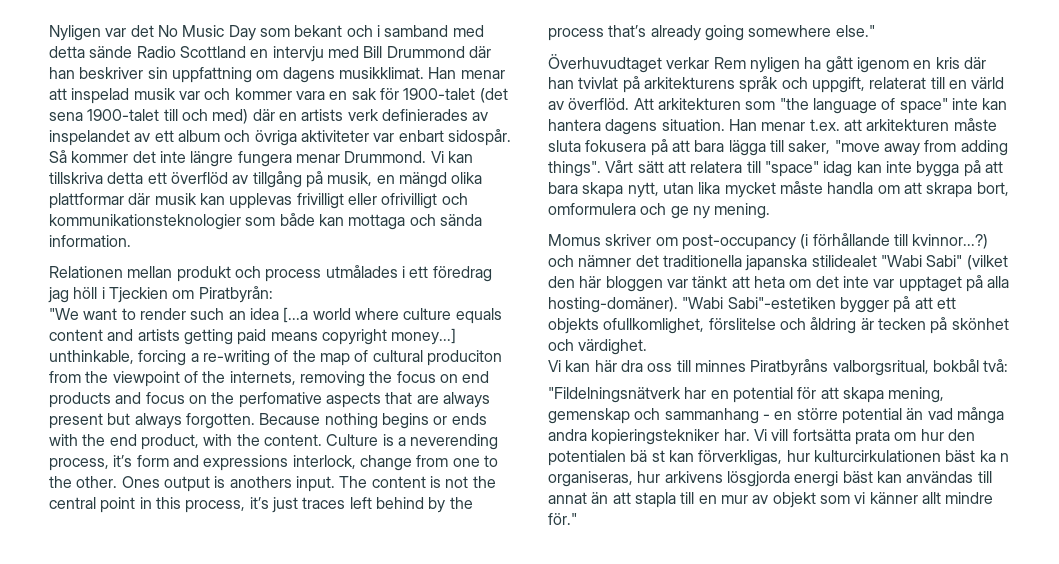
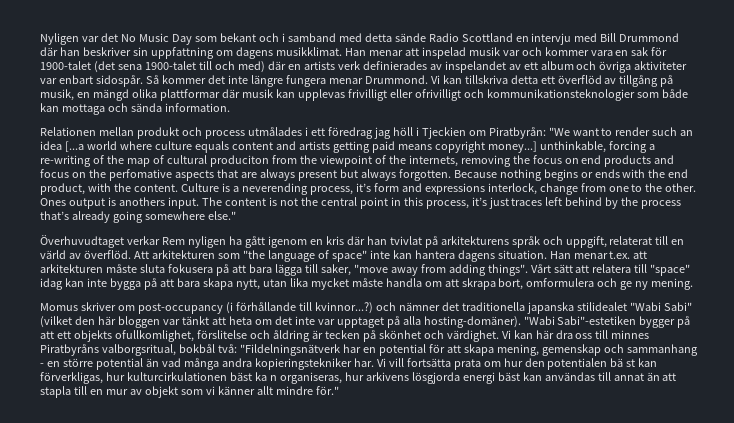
(273, 294) // -> (546, 133) none
(648, 347) // -> (499, 336) none
(1009, 365) // -> (237, 348) none

